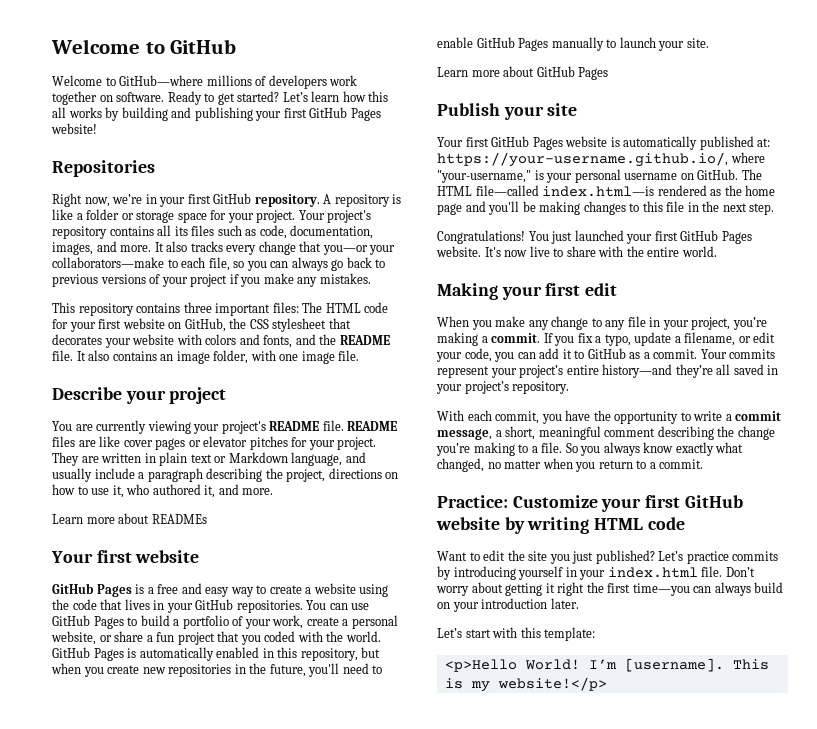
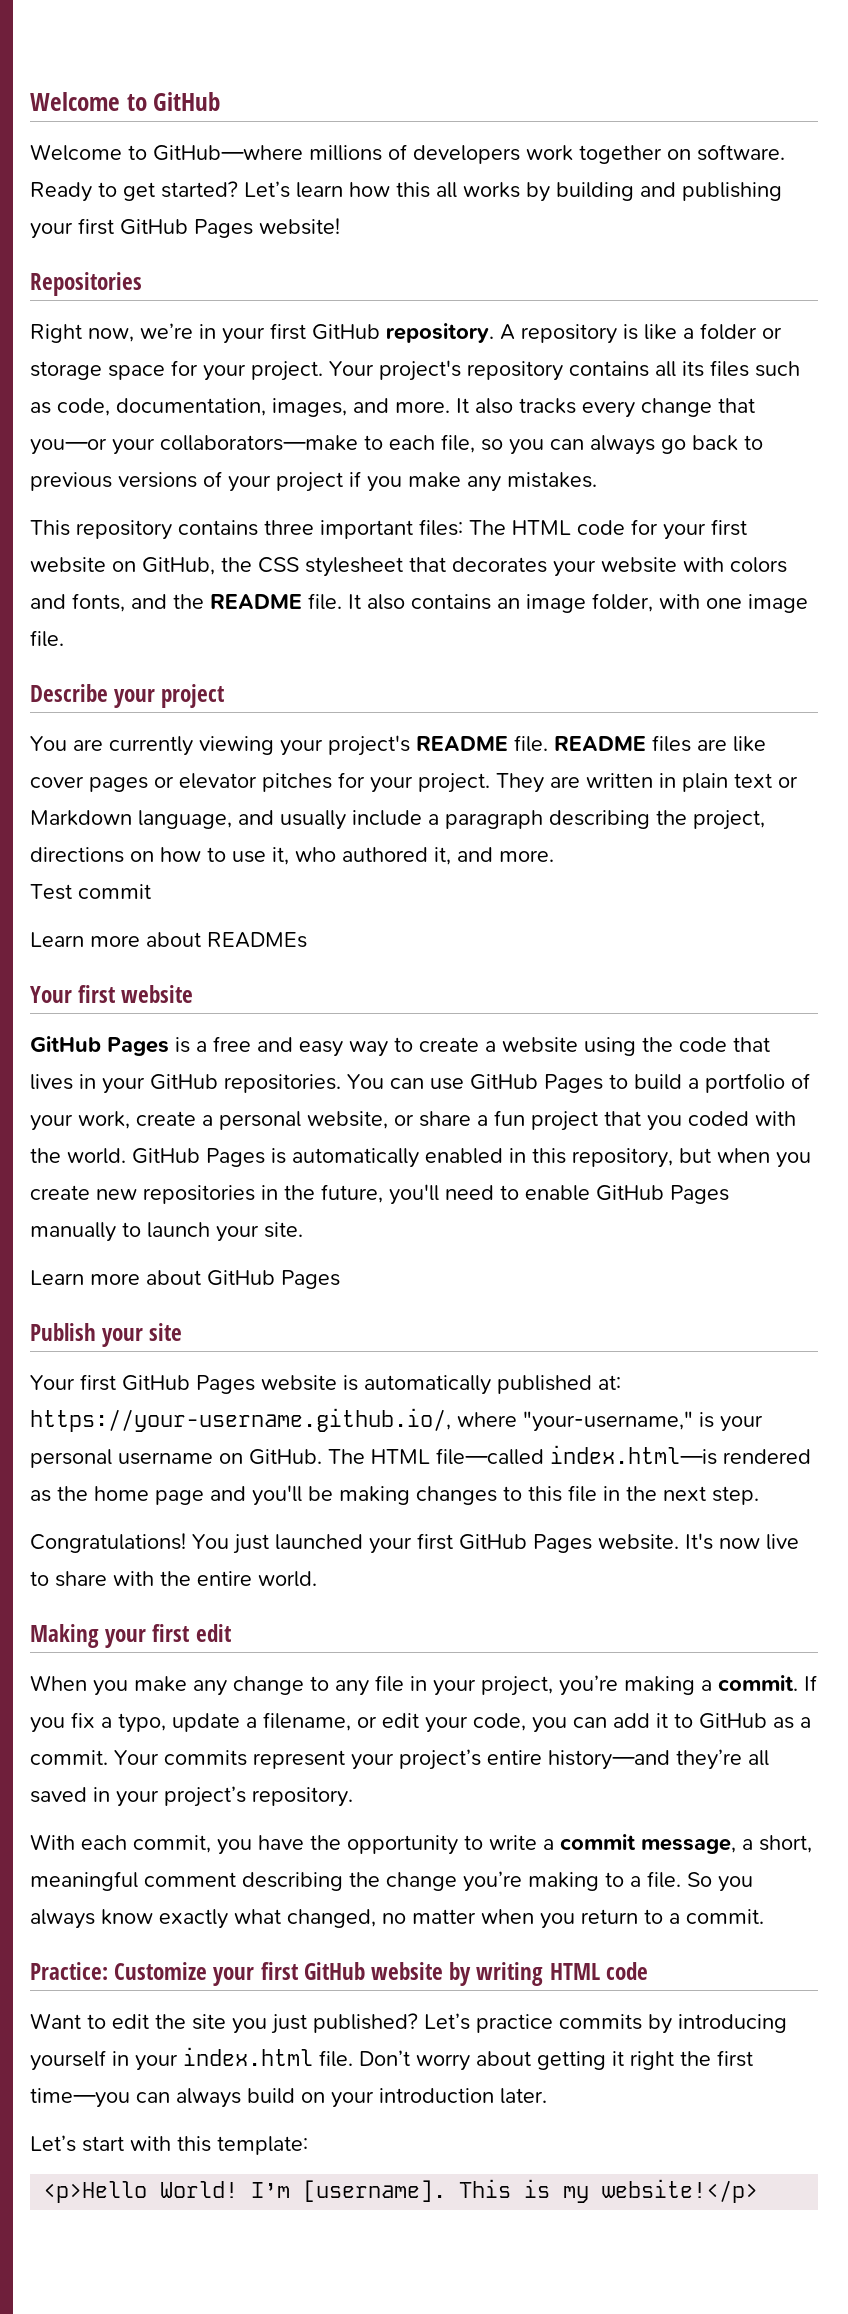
(274, 491) none -> [30,884,151,900] // Test commit

